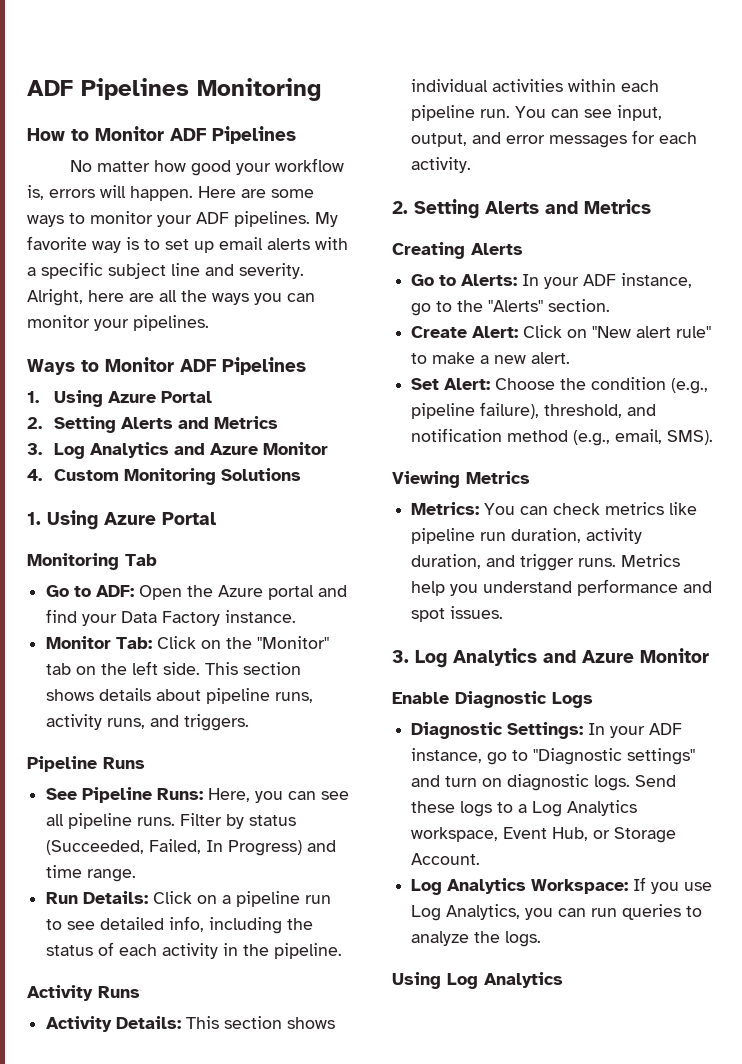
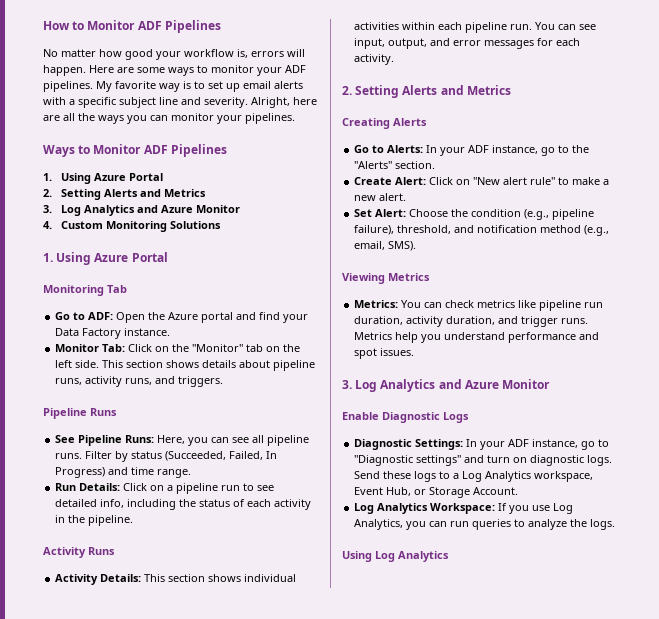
[27,78,321,101] ADF Pipelines Monitoring // -> (43, 25) none

